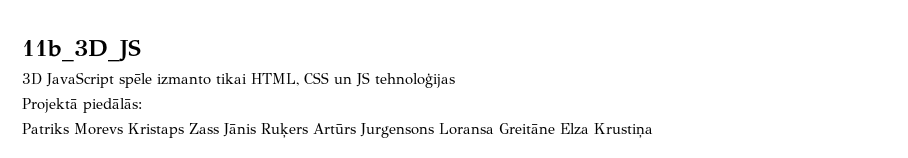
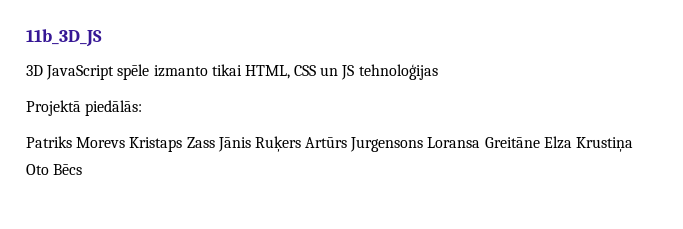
(653, 130) none -> [26,164,83,175] Oto Bēcs

